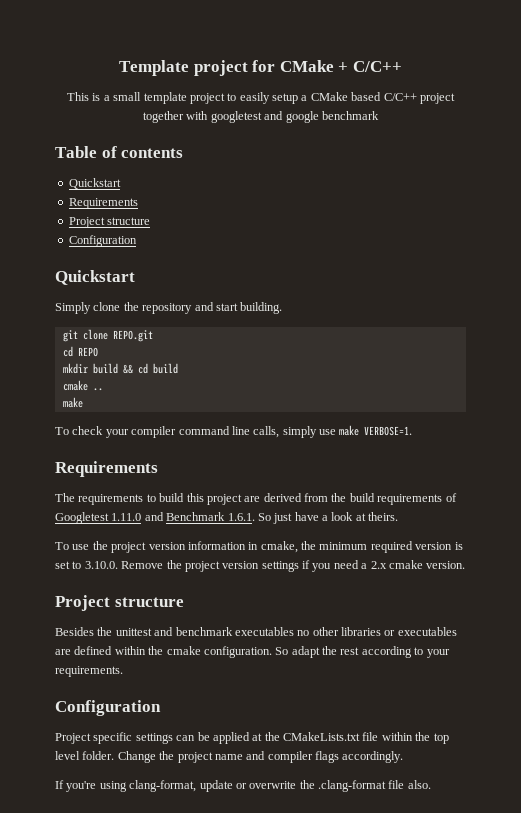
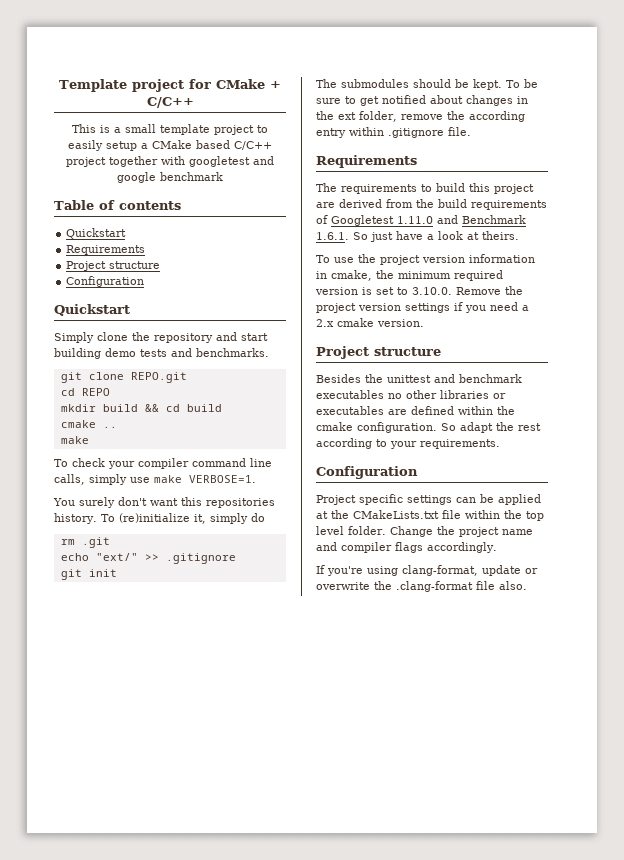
[240,302,283,314] building. -> [54,348,269,359] building demo tests and benchmarks.
(413, 431) none -> [53,497,275,508] [54,513,265,524] [60,537,110,548] [60,553,236,564] [60,569,117,580] [316,79,538,90] [316,95,528,106] [316,111,525,122] [316,127,471,138] // You surely don't want this repositories history. To (re)initialize it, simply do // rm .git // echo "ext/" >> .gitignore // git init // The submodules should be kept. To be sure to get notified about changes in the ext folder, remove the according entry within .gitignore file.

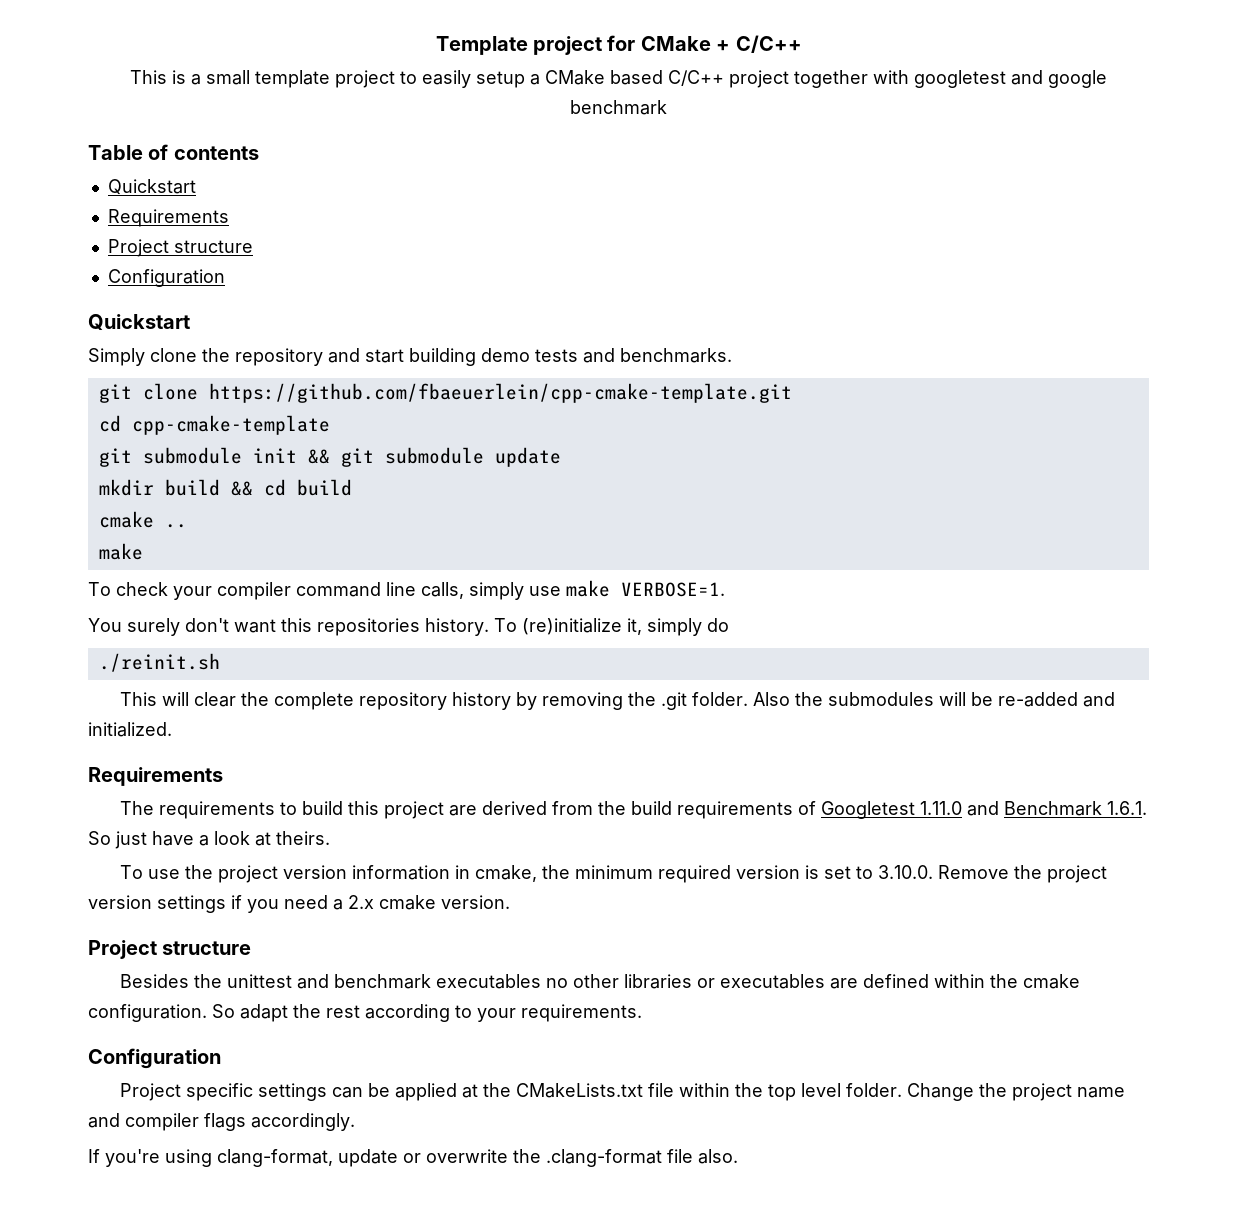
[130,372,187,383] [60,388,110,396] REPO.git // cd REPO -> [208,383,792,403] [98,415,330,435] [98,447,561,467] https://github.com/fbaeuerlein/cpp-cmake-template.git // cd cpp-cmake-template // git submodule init && git submodule update
[60,537,110,548] [60,553,236,564] [60,569,117,580] [316,79,538,90] [316,95,528,106] [316,111,525,122] [316,127,471,138] rm .git // echo "ext/" >> .gitignore // git init // The submodules should be kept. To be sure to get notified about changes in the ext folder, remove the according entry within .gitignore file. -> [98,653,220,672] [120,692,1116,710] [88,722,172,737] ./reinit.sh // This will clear the complete repository history by removing the .git folder. Also the submodules will be re-added and initialized.

